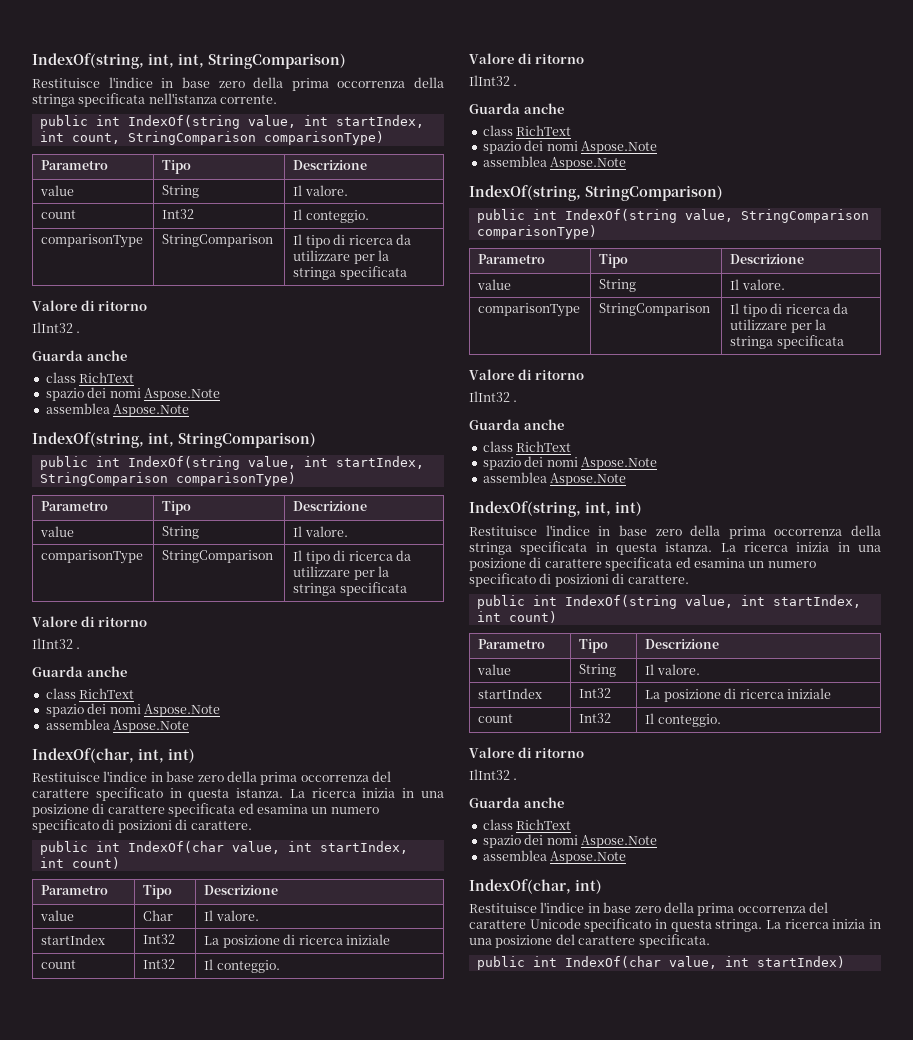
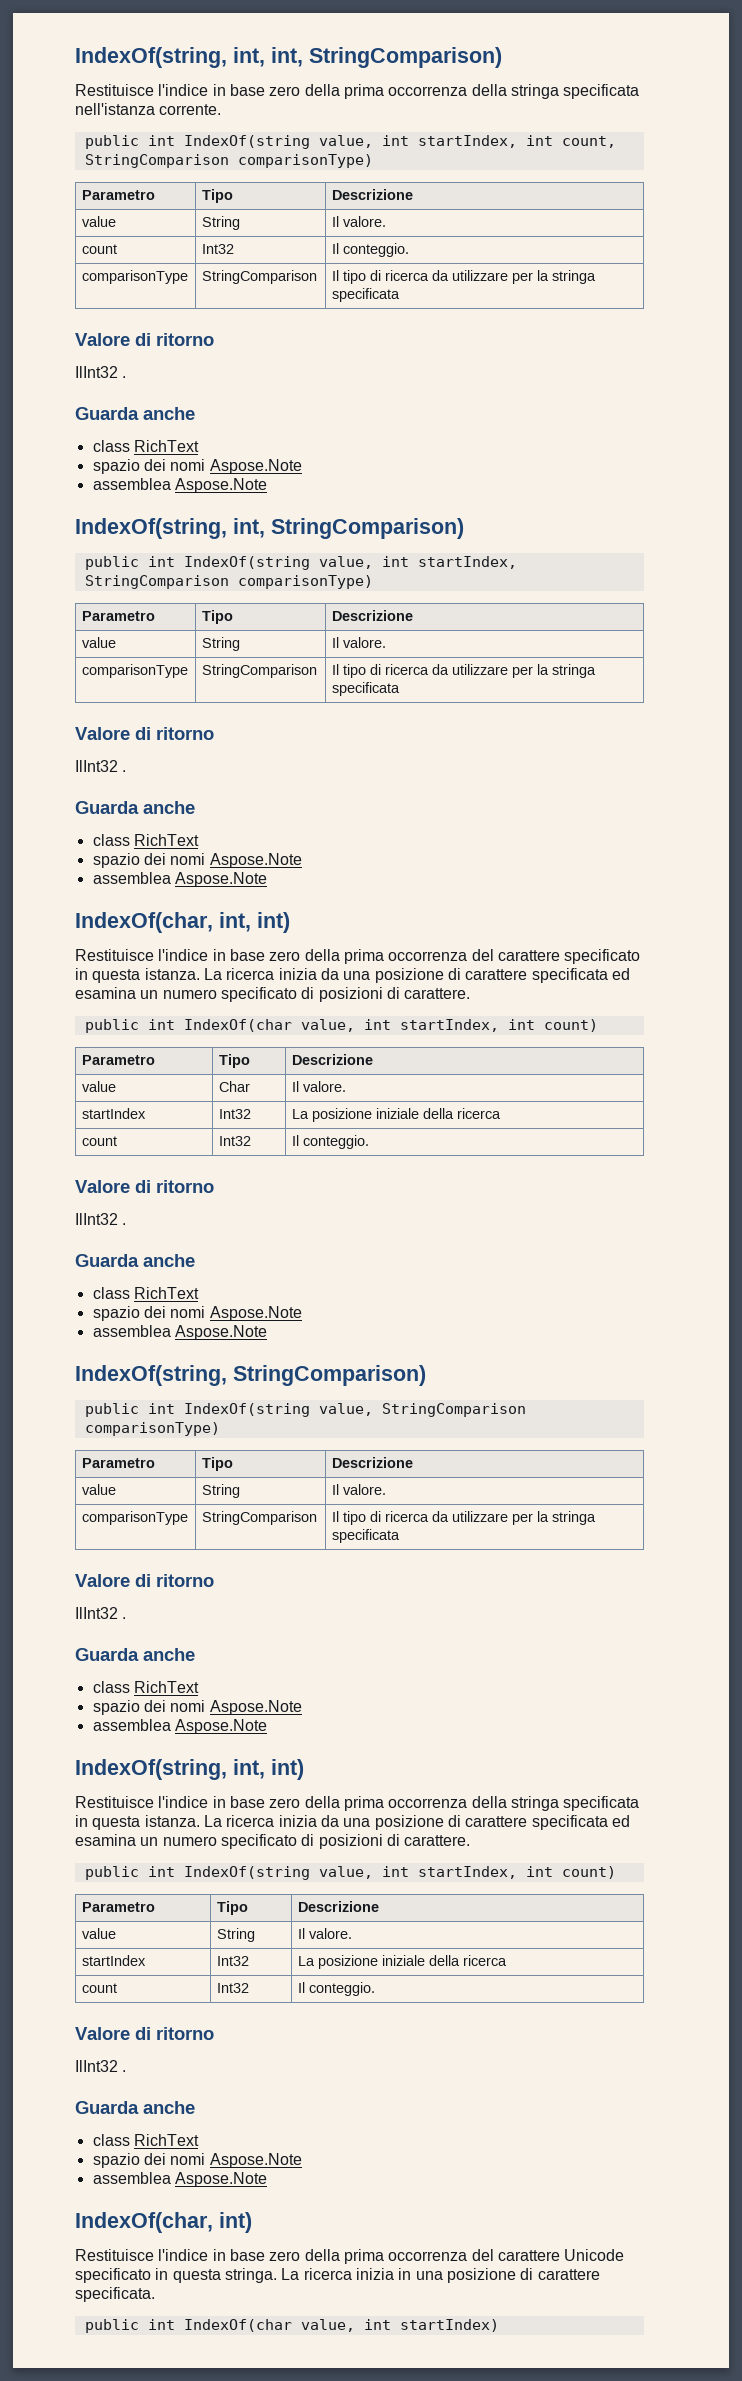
[402,788,415,798] in -> [320,968,339,980] da
[283,934,390,945] di ricerca iniziale -> [375,1108,501,1119] iniziale della ricerca
[837,542,850,552] in -> [320,1815,339,1827] da
[724,688,831,699] di ricerca iniziale -> [381,1955,507,1966] iniziale della ricerca
[555,934,575,945] del -> [520,2268,534,2280] di

